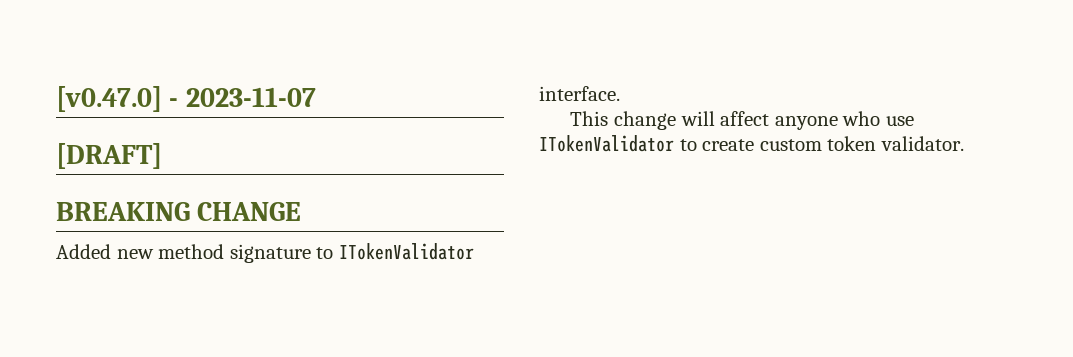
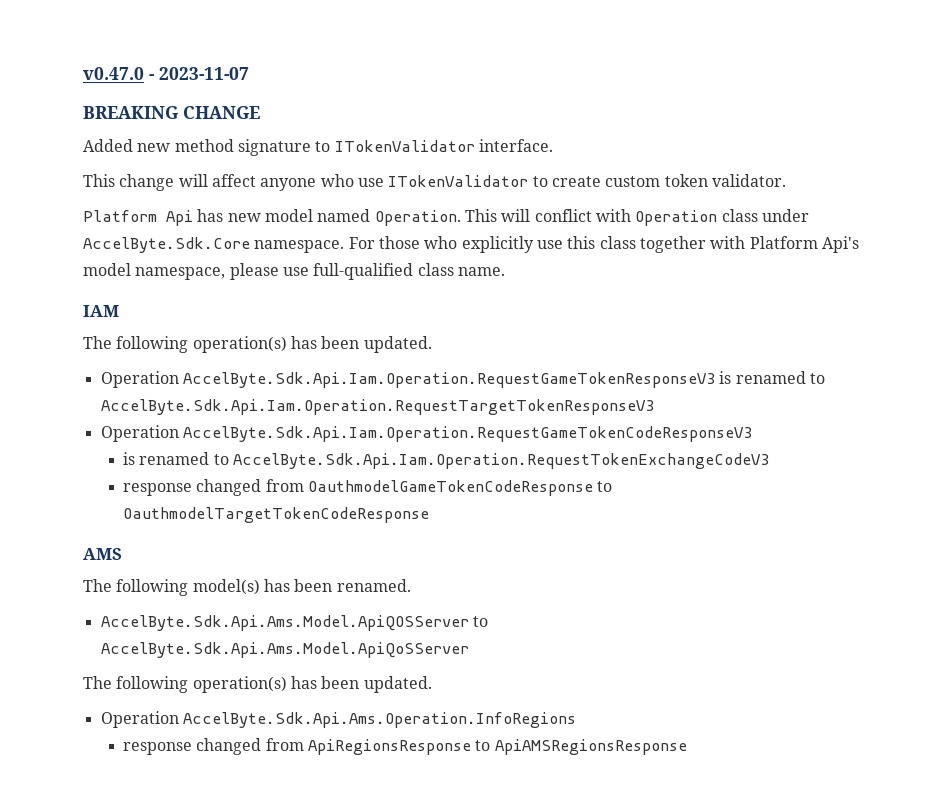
[56,86,162,112] [v0.47.0] -> [83,67,144,80] v0.47.0
[56,143,162,169] // [DRAFT] -> (249, 73) none
(964, 143) none -> [83,209,809,226] [83,236,859,253] [83,263,505,280] [83,305,119,317] [83,336,432,353] [100,371,825,388] [100,399,654,415] [100,425,752,442] [123,452,770,469] [123,479,613,496] [123,507,430,523] [83,548,122,560] [83,579,411,596] [100,615,488,631] [100,642,469,658] [83,676,432,693] [100,711,576,728] [123,738,687,755] // Platform Api has new model named Operation. This will conflict with Operation class under AccelByte.Sdk.Core namespace. For those who explicitly use this class together with Platform Api's model namespace, please use full-qualified class name. // IAM // The following operation(s) has been updated. // Operation AccelByte.Sdk.Api.Iam.Operation.RequestGameTokenResponseV3 is renamed to AccelByte.Sdk.Api.Iam.Operation.RequestTargetTokenResponseV3 // Operation AccelByte.Sdk.Api.Iam.Operation.RequestGameTokenCodeResponseV3 // is renamed to AccelByte.Sdk.Api.Iam.Operation.RequestTokenExchangeCodeV3 // response changed from OauthmodelGameTokenCodeResponse to OauthmodelTargetTokenCodeResponse // AMS // The following model(s) has been renamed. // AccelByte.Sdk.Api.Ams.Model.ApiQOSServer to AccelByte.Sdk.Api.Ams.Model.ApiQoSServer // The following operation(s) has been updated. // Operation AccelByte.Sdk.Api.Ams.Operation.InfoRegions // response changed from ApiRegionsResponse to ApiAMSRegionsResponse

